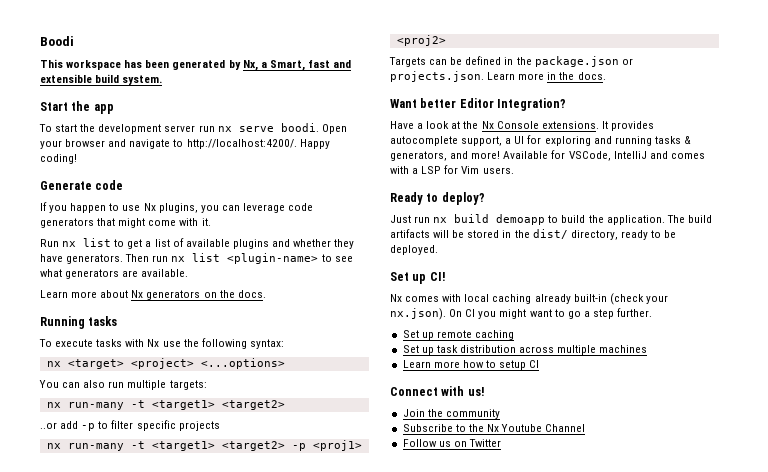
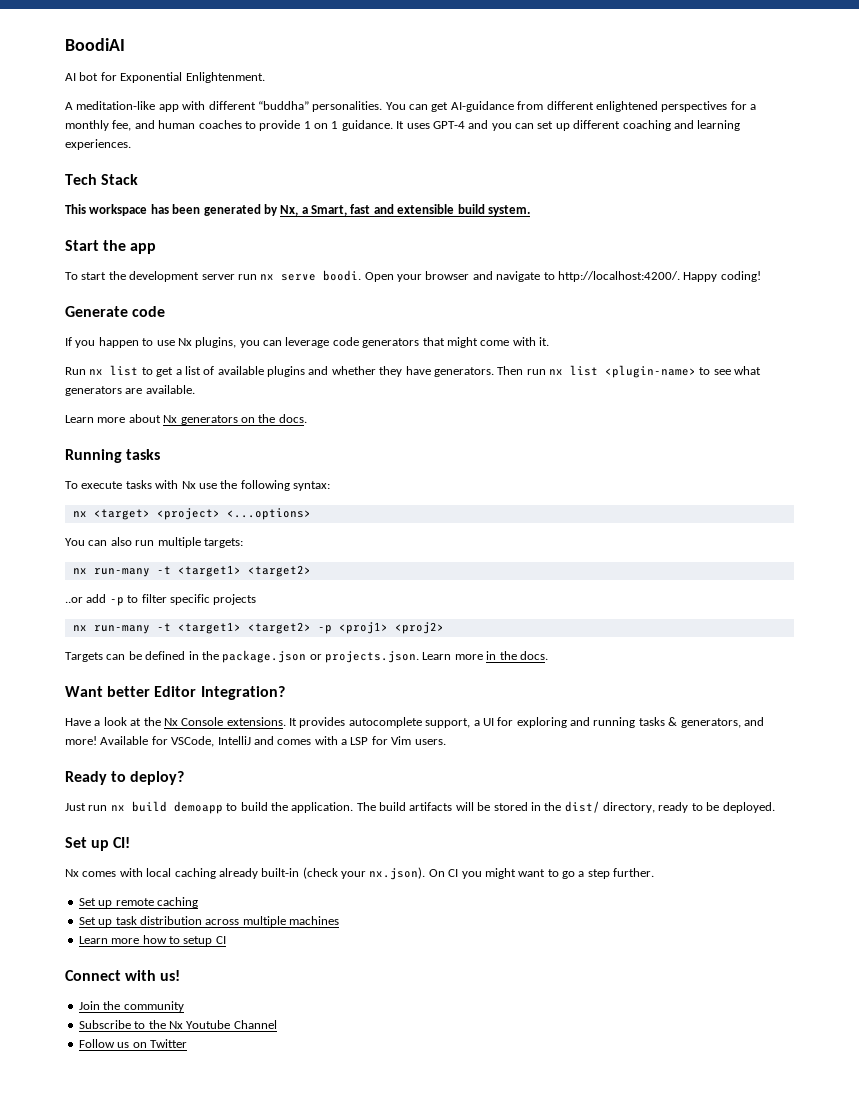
[40,36,74,46] Boodi -> [65,38,125,51] [65,72,265,83] [65,101,756,112] [65,120,741,131] [65,139,131,150] [65,174,139,185] BoodiAI // AI bot for Exponential Enlightenment. // A meditation-like app with different “buddha” personalities. You can get AI-guidance from different enlightened perspectives for a monthly fee, and human coaches to provide 1 on 1 guidance. It uses GPT-4 and you can set up different coaching and learning experiences. // Tech Stack

